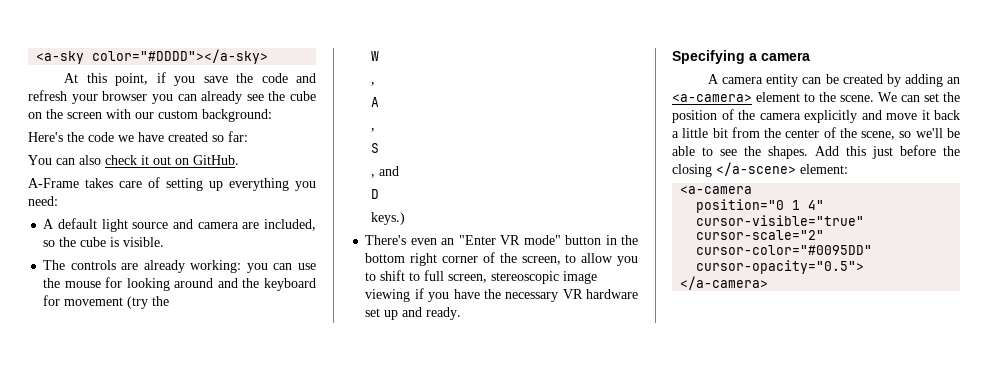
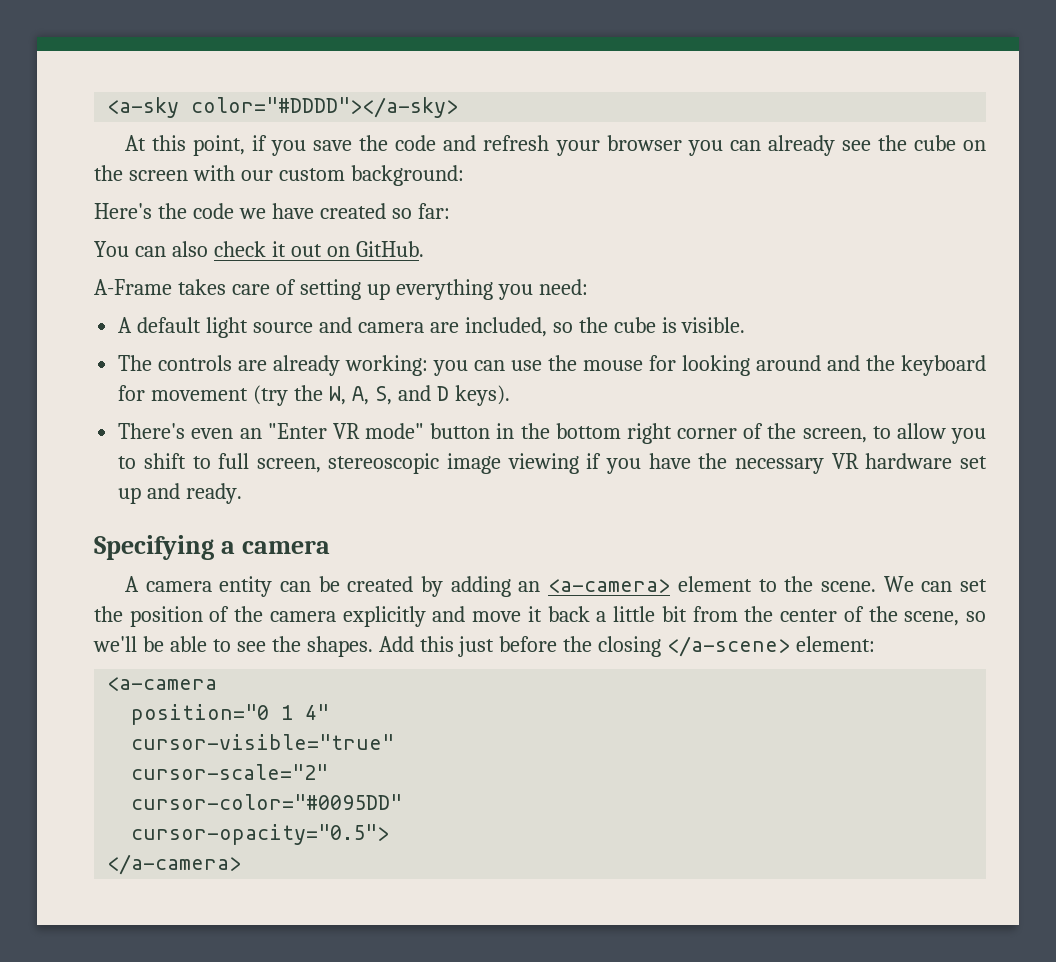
[371,51,380,61] [371,82,376,86] [371,97,380,107] [371,128,376,132] [371,143,380,153] [371,166,400,178] // W // , // A // , // S // , and // -> [328,385,431,405] W, A, S, and
[371,212,406,225] // keys.) -> [454,385,510,406] keys).

